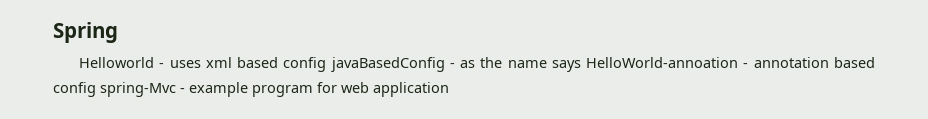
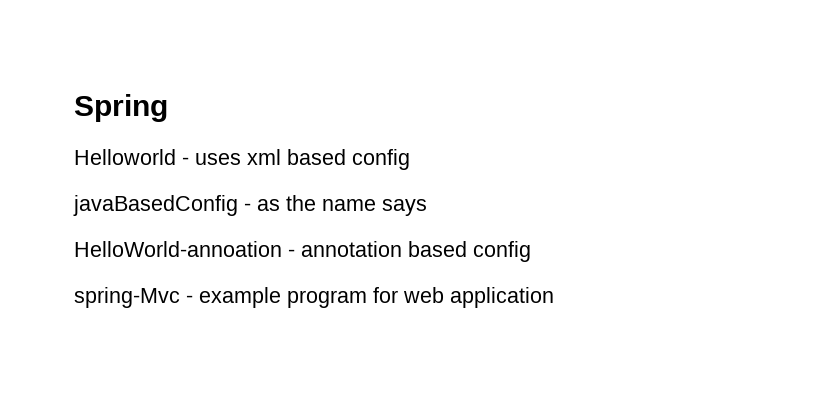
(327, 64) none -> (410, 159) //
(581, 66) none -> (427, 207) //
(96, 89) none -> (531, 251) //

